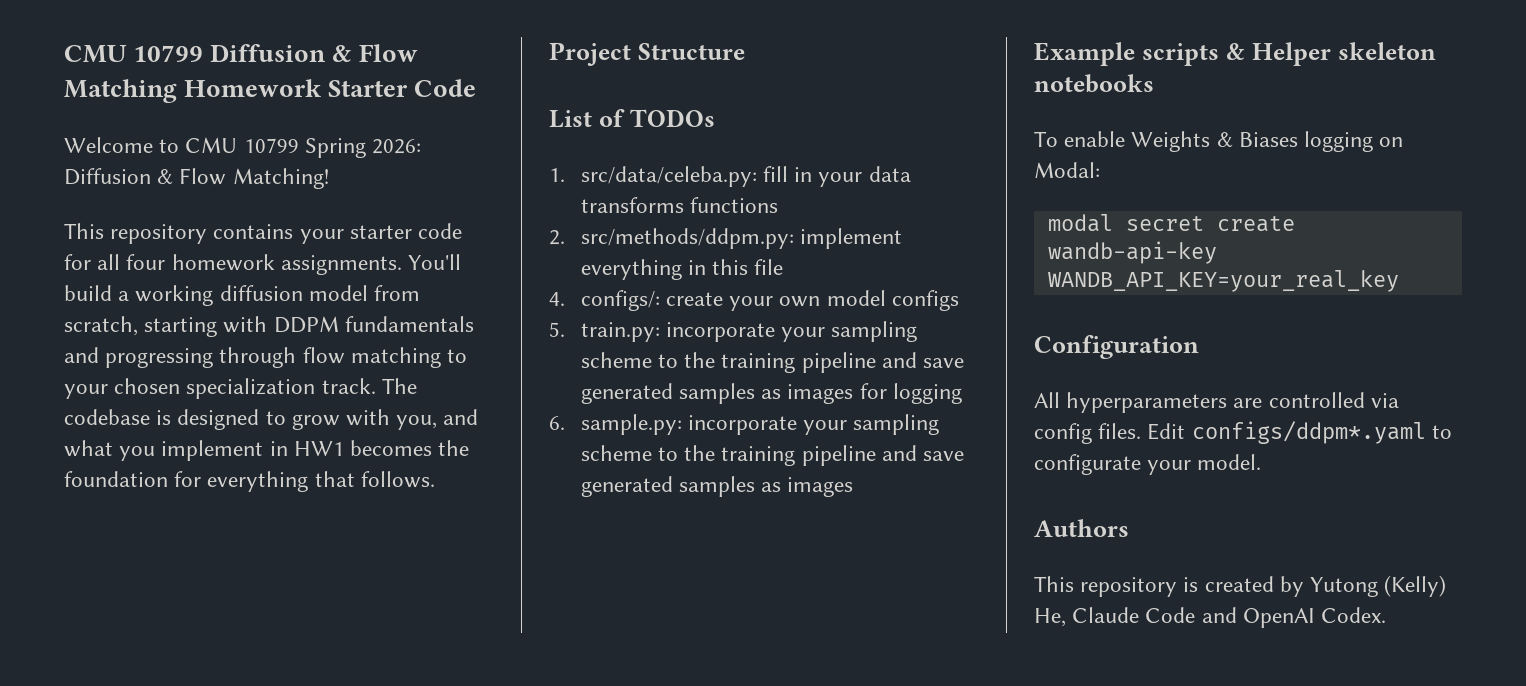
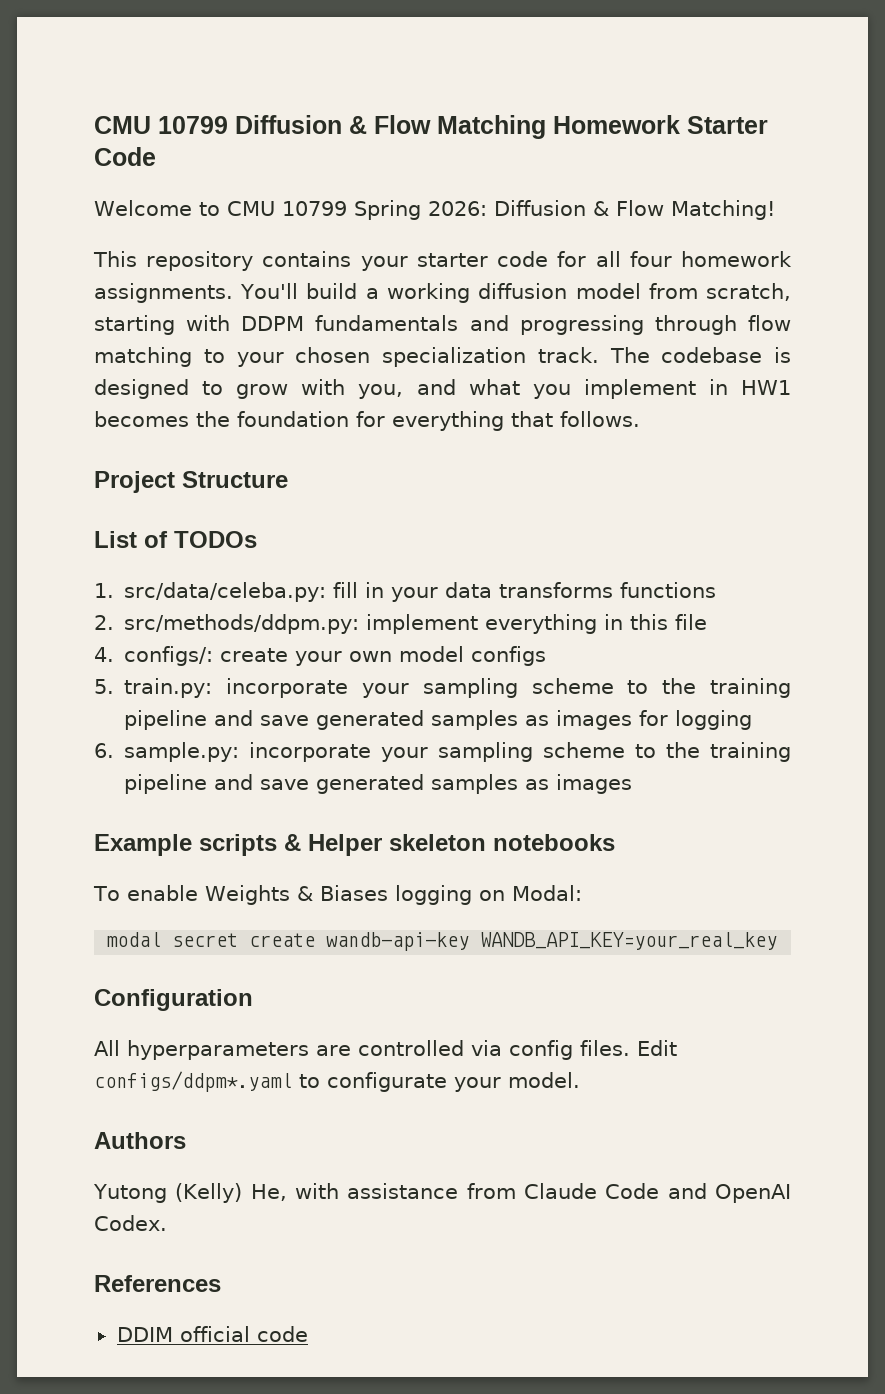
[1034,575,1447,597] [1034,608,1066,627] This repository is created by Yutong (Kelly) He, -> [93,1183,516,1203] Yutong (Kelly) He, with assistance from
(1387, 615) none -> [94,1275,221,1292] [116,1326,308,1342] // References // DDIM official code

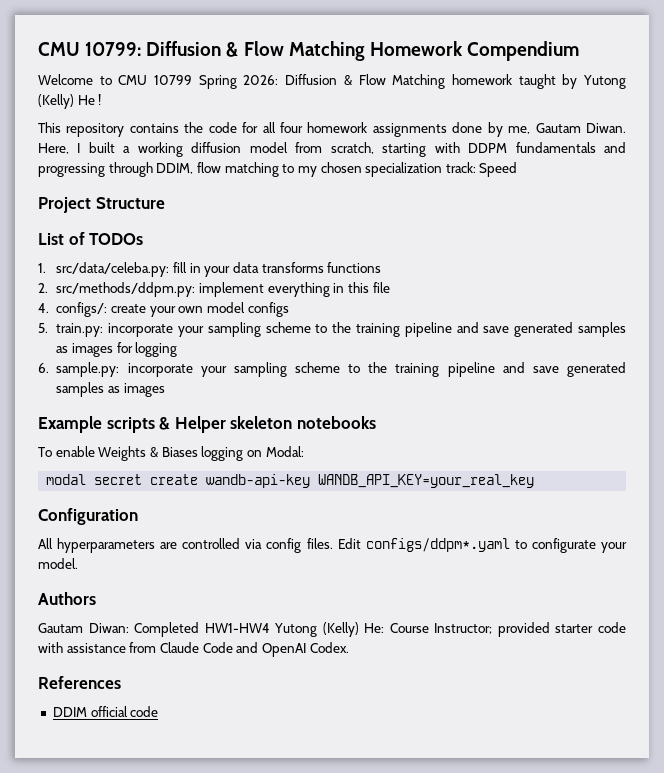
[94,116,228,134] CMU 10799 -> [38,42,142,56] CMU 10799:
[687,116,768,134] [94,147,156,166] Starter Code -> [466,41,579,61] Compendium
[670,200,775,220] Matching! -> [392,74,626,89] [38,94,102,109] Matching homework taught by Yutong (Kelly) He !
[360,253,488,271] your starter -> [184,122,204,133] the
[94,283,358,303] assignments. You'll build -> [372,122,627,137] [38,142,115,154] assignments done by me, Gautam Diwan. Here, I built
(737, 325) none -> [156,163,194,174] DDIM,
[236,352,284,367] your -> [297,166,317,177] my
[537,347,791,363] [94,379,792,399] [94,411,640,431] track. The codebase is designed to grow with you, and what you implement in HW1 becomes the foundation for everything that follows. -> [445,162,518,177] track: Speed
[93,1183,287,1203] Yutong (Kelly) He, -> [38,622,626,637] Gautam Diwan: Completed HW1-HW4 Yutong (Kelly) He: Course Instructor; provided starter code

